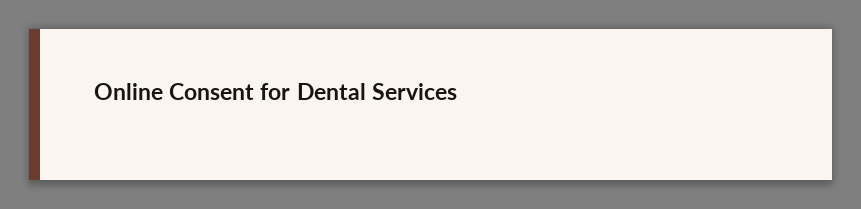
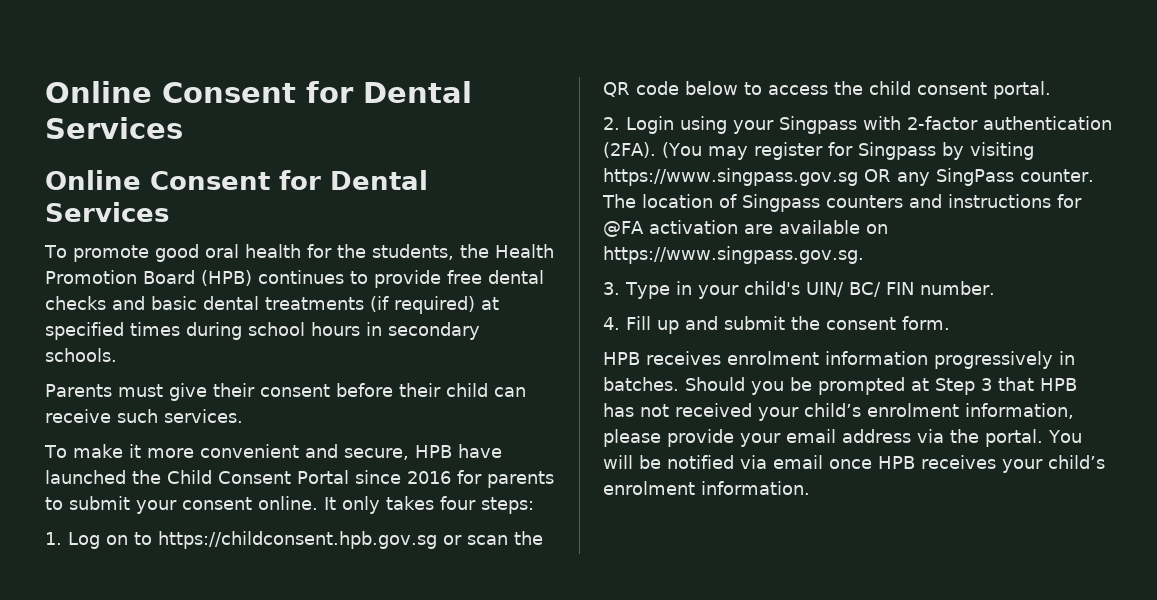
[94,83,457,100] Online Consent for Dental Services -> [45,81,472,103] [45,117,183,139] [45,170,428,190] [45,202,169,222] [44,244,554,262] [45,270,544,288] [45,296,499,314] [45,322,480,340] [45,348,117,362] [45,383,526,401] [45,409,243,423] [44,444,502,460] [45,470,554,488] [45,496,534,514] [45,531,543,549] [603,81,1051,99] [603,116,1112,134] [603,142,1034,160] [603,168,1094,186] [602,194,1082,212] [603,220,888,237] [603,246,864,264] [603,281,995,299] [603,316,950,334] [603,351,1075,369] [603,377,1077,395] [603,403,1074,421] [603,429,1082,447] [603,455,1105,473] [603,481,810,495] Online Consent for Dental Services // Online Consent for Dental Services // To promote good oral health for the students, the Health Promotion Board (HPB) continues to provide free dental checks and basic dental treatments (if required) at specified times during school hours in secondary schools. // Parents must give their consent before their child can receive such services. // To make it more convenient and secure, HPB have launched the Child Consent Portal since 2016 for parents to submit your consent online. It only takes four steps: // 1. Log on to https://childconsent.hpb.gov.sg or scan the QR code below to access the child consent portal. // 2. Login using your Singpass with 2-factor authentication (2FA). (You may register for Singpass by visiting https://www.singpass.gov.sg OR any SingPass counter. The location of Singpass counters and instructions for @FA activation are available on https://www.singpass.gov.sg. // 3. Type in your child's UIN/ BC/ FIN number. // 4. Fill up and submit the consent form. // HPB receives enrolment information progressively in batches. Should you be prompted at Step 3 that HPB has not received your child’s enrolment information, please provide your email address via the portal. You will be notified via email once HPB receives your child’s enrolment information.

